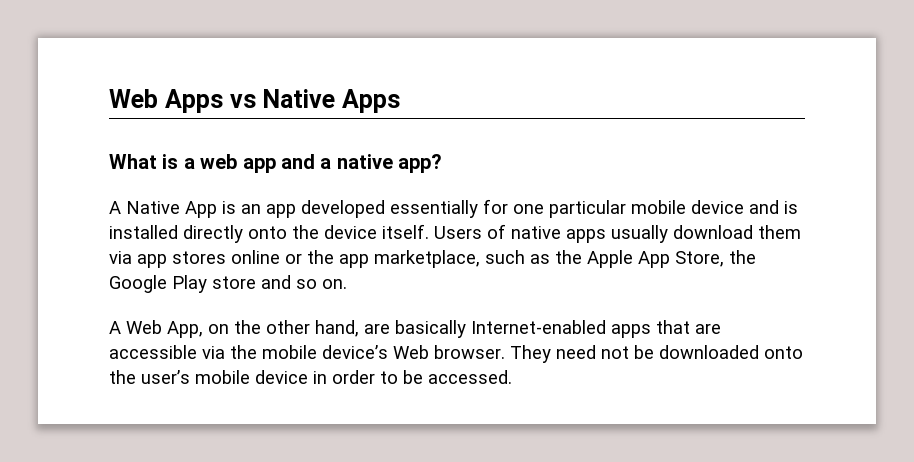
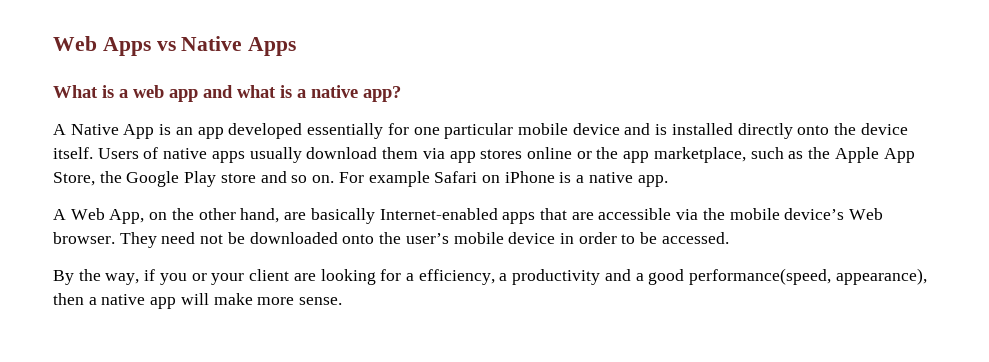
(315, 161) none -> [237,85,292,98] what is
(347, 284) none -> [338,171,668,187] For example Safari on iPhone is a native app.
(512, 377) none -> [53,268,927,285] [53,293,343,309] // By the way, if you or your client are looking for a efficiency, a productivity and a good performance(speed, appearance), then a native app will make more sense.

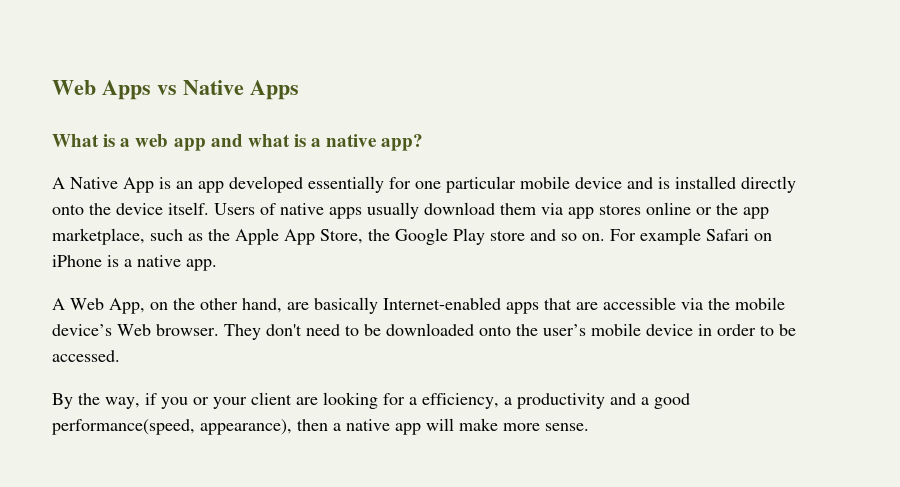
[161,232,224,244] need not -> [266,324,359,336] don't need to

